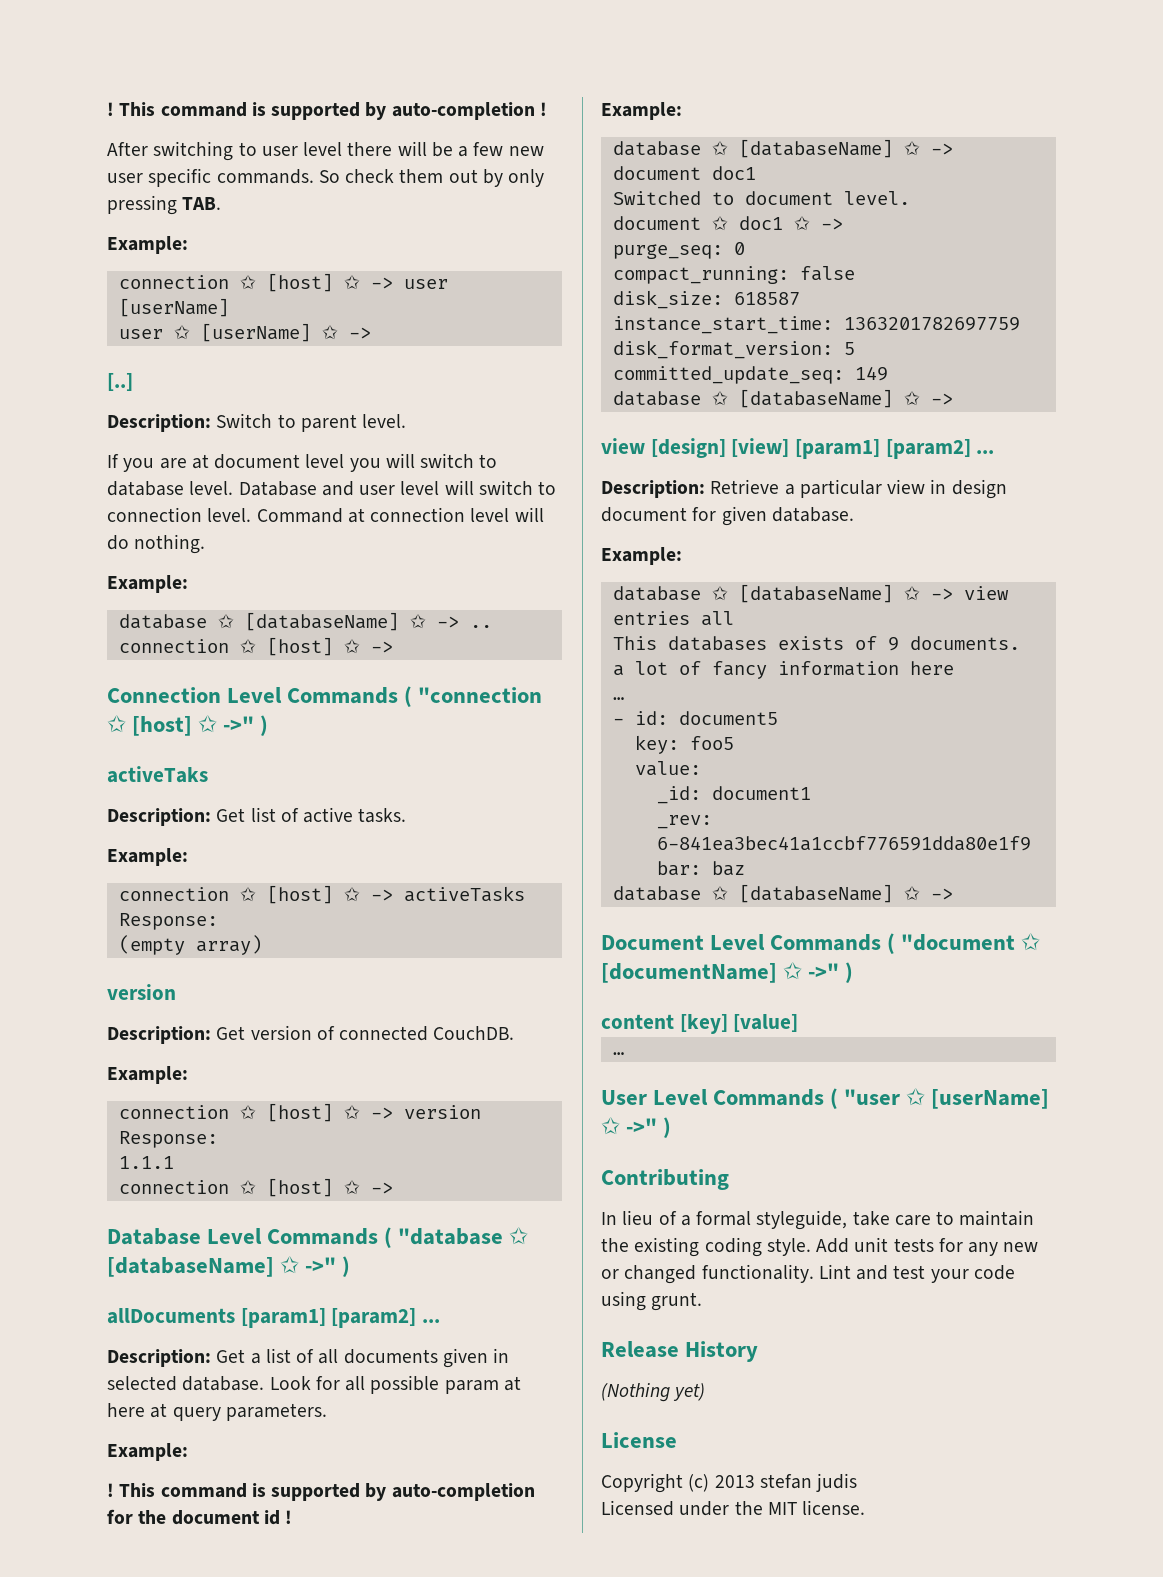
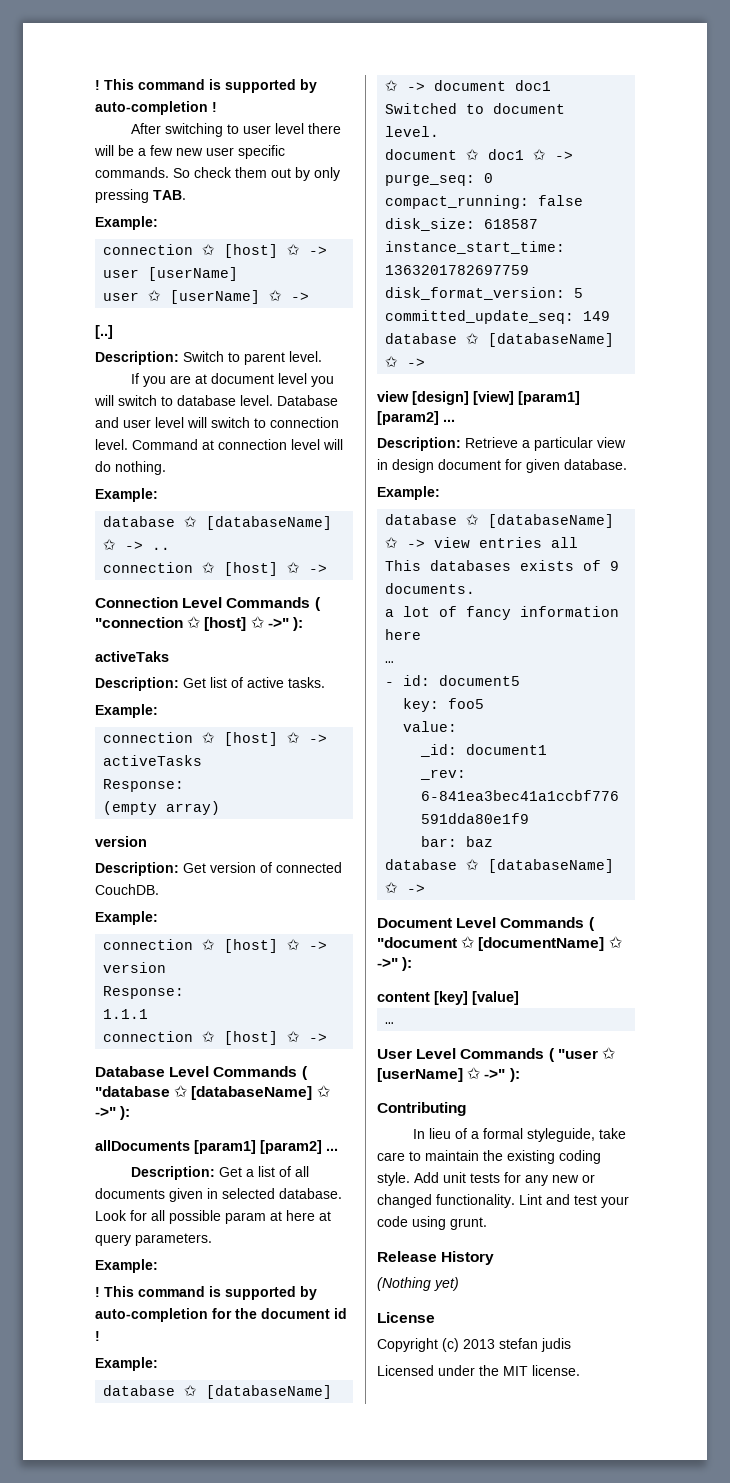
[260,715,269,736] ) -> [292,617,303,631] ):
[342,1256,351,1277] ) -> [120,1106,131,1120] ):
[845,962,854,983] ) -> [402,957,413,971] ):
[663,1117,672,1138] ) -> [509,1068,520,1082] ):

